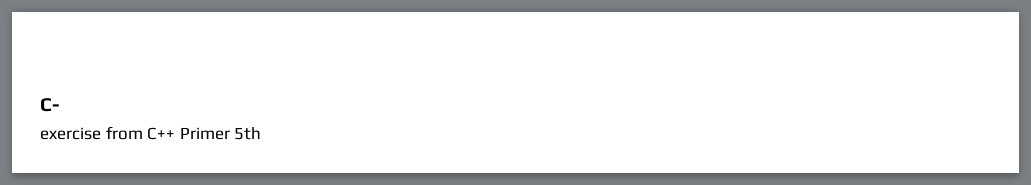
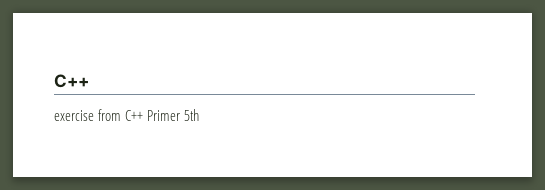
[40,98,60,112] C- -> [54,74,89,88] C++

